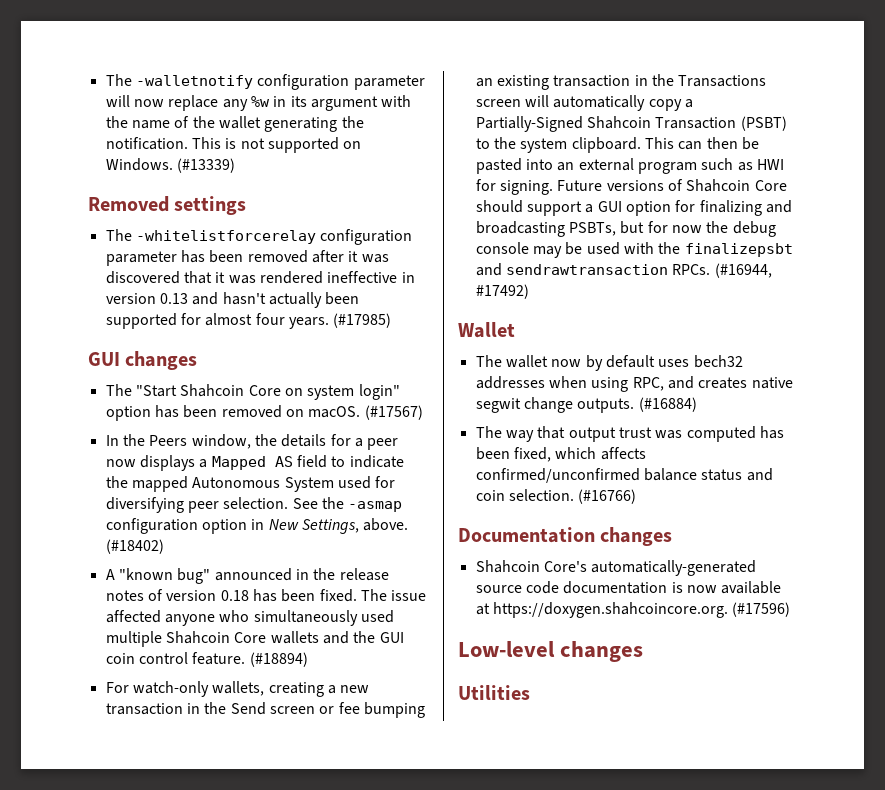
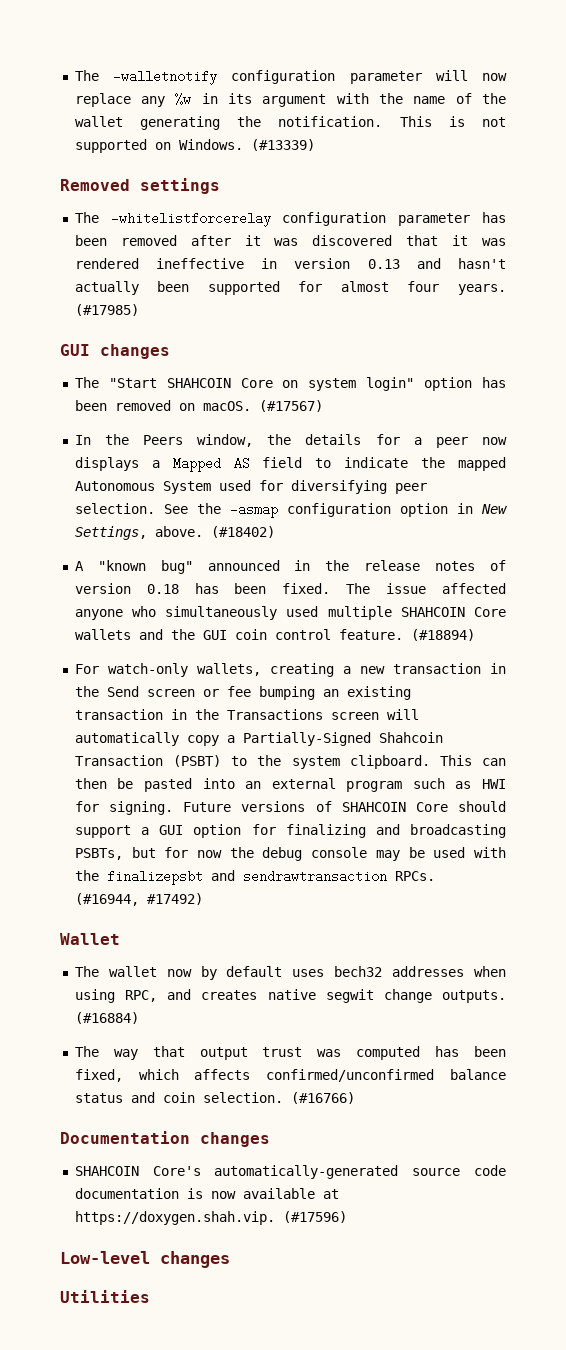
[180,384,245,397] Shahcoin -> [166,378,231,388] SHAHCOIN
[165,631,230,644] Shahcoin -> [400,607,465,617] SHAHCOIN
[686,179,751,192] Shahcoin -> [341,802,406,812] SHAHCOIN
[475,560,540,573] Shahcoin -> [74,1166,139,1176] SHAHCOIN
[492,602,728,618] https://doxygen.shahcoincore.org. -> [74,1211,275,1225] https://doxygen.shah.vip.

